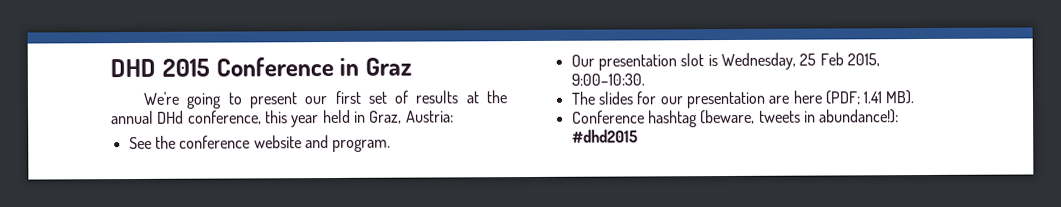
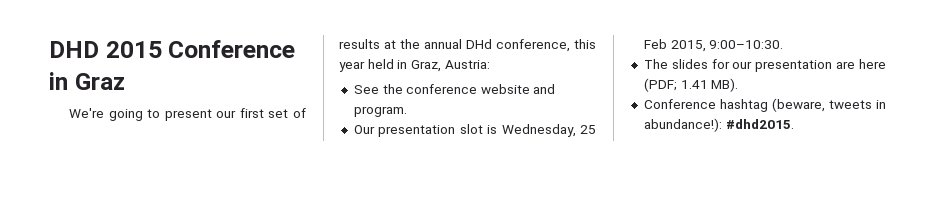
[571,129,638,143] #dhd2015 -> [725,119,794,129] #dhd2015.

